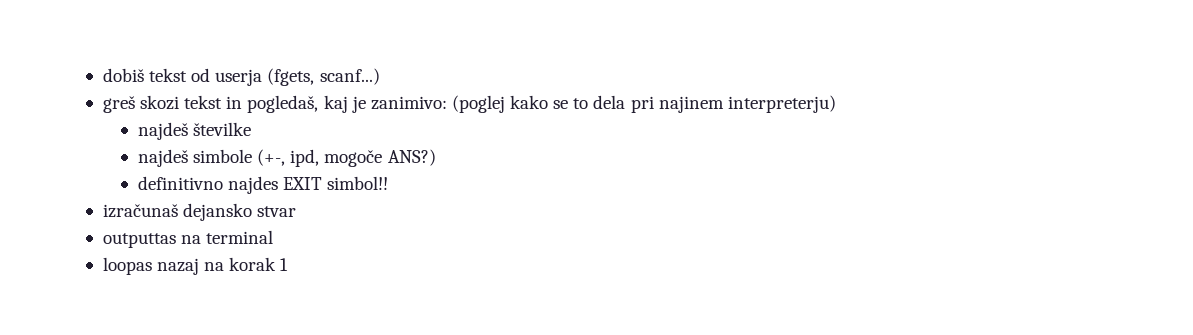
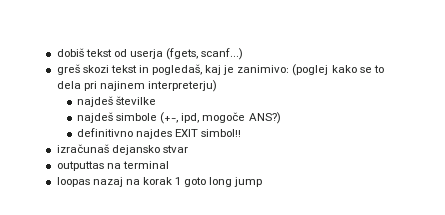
(289, 264) none -> [184,177,263,187] goto long jump

